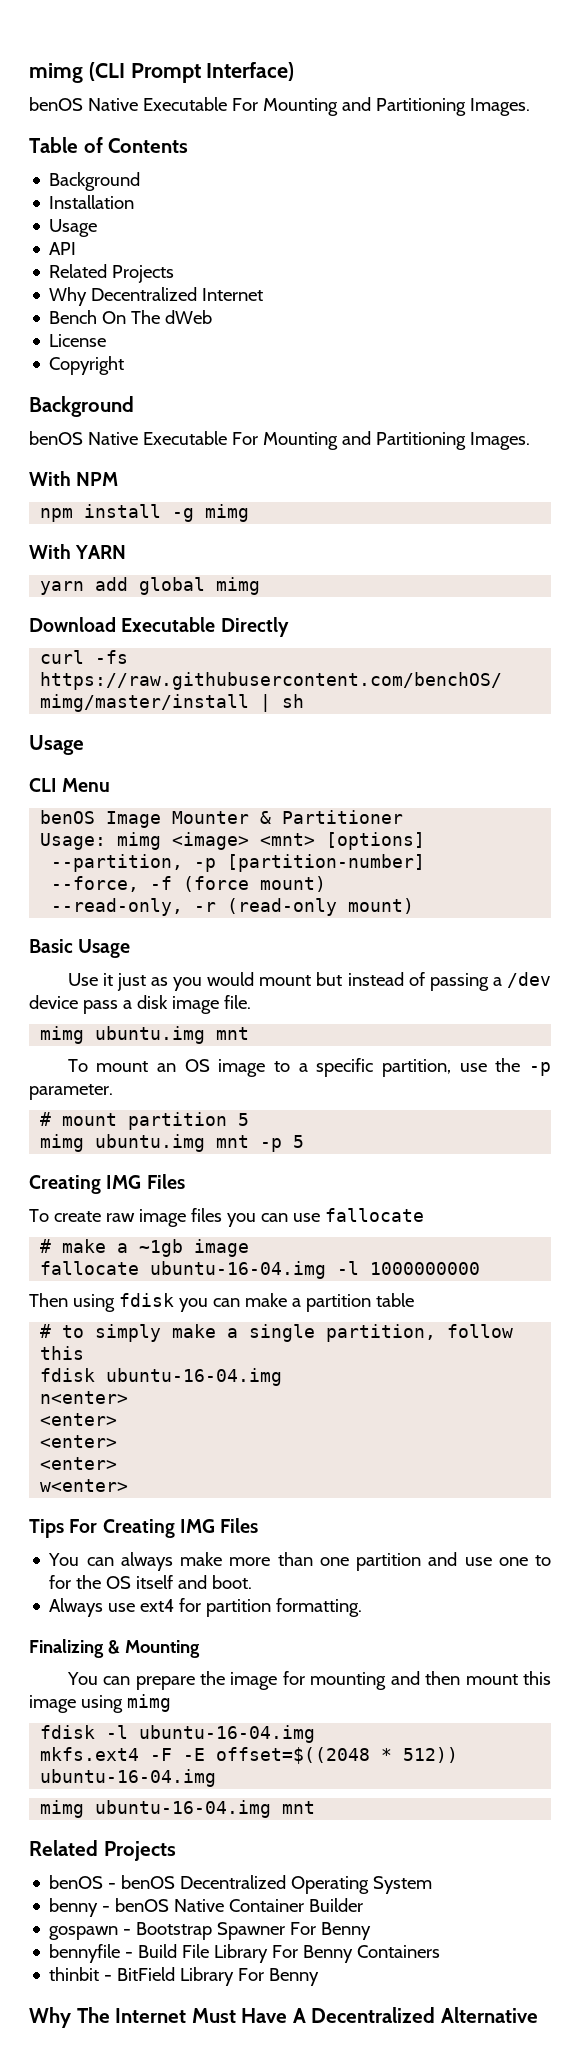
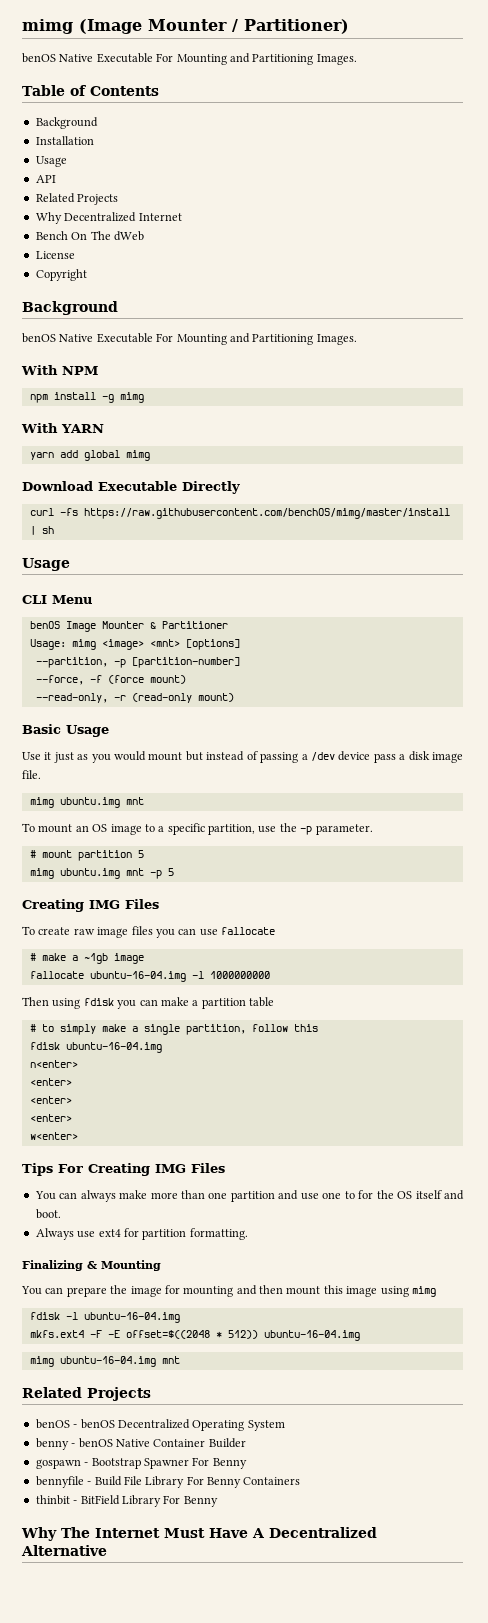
[29,62,295,83] mimg (CLI Prompt Interface) -> [22,19,349,34] mimg (Image Mounter / Partitioner)

